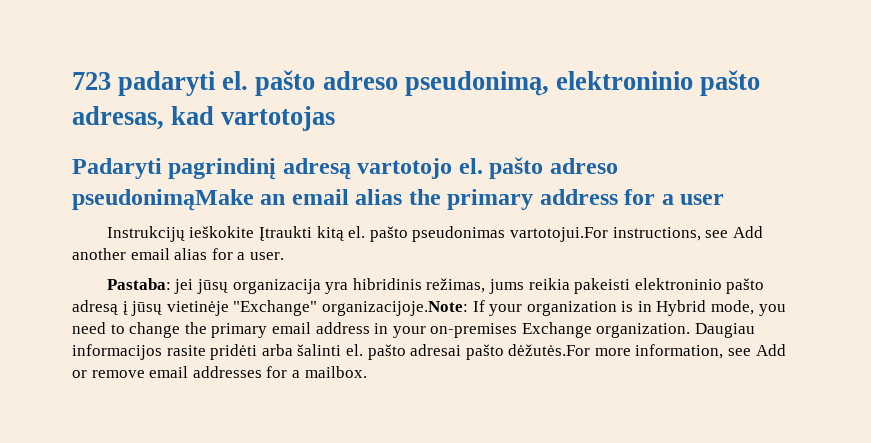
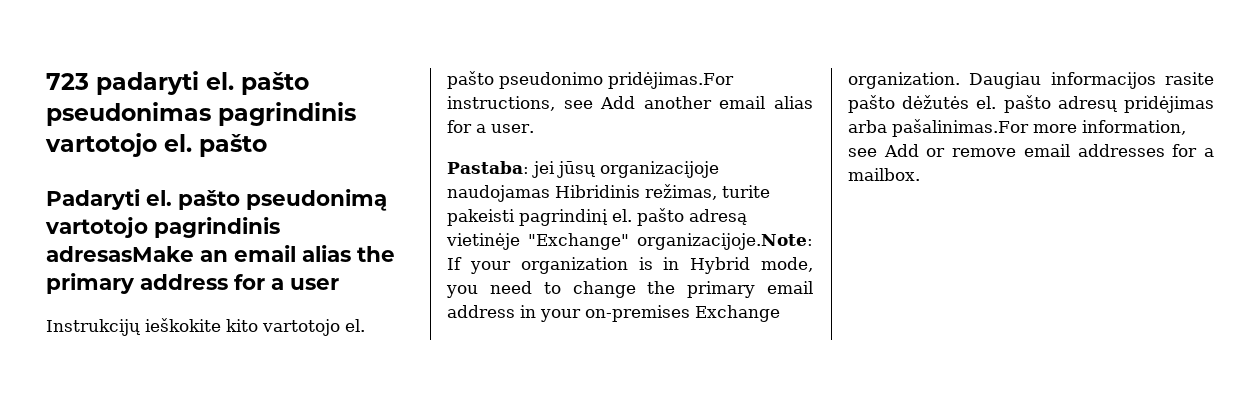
[322,70,761,96] [72,106,336,131] [72,157,618,180] [72,189,254,211] adreso pseudonimą, elektroninio pašto adresas, kad vartotojas // Padaryti pagrindinį adresą vartotojo el. pašto adreso pseudonimąMake -> [46,102,356,126] [45,133,267,157] [46,189,387,211] [45,217,280,238] [46,246,194,262] pseudonimas pagrindinis vartotojo el. pašto // Padaryti el. pašto pseudonimą vartotojo pagrindinis adresasMake
[259,226,609,242] Įtraukti kitą el. pašto pseudonimas vartotojui.For -> [226,319,365,336] [447,71,734,89] kito vartotojo el. pašto pseudonimo pridėjimas.For
[232,278,765,294] [72,300,163,316] organizacija yra hibridinis režimas, jums reikia pakeisti elektroninio pašto adresą į jūsų -> [600,161,719,178] [447,184,770,202] [447,208,747,226] organizacijoje naudojamas Hibridinis režimas, turite pakeisti pagrindinį el. pašto adresą
[210,344,591,360] pridėti arba šalinti el. pašto adresai pašto dėžutės.For -> [848,95,1214,113] [848,119,1029,137] pašto dėžutės el. pašto adresų pridėjimas arba pašalinimas.For

